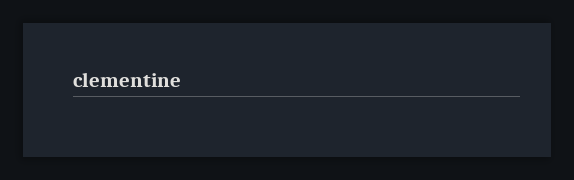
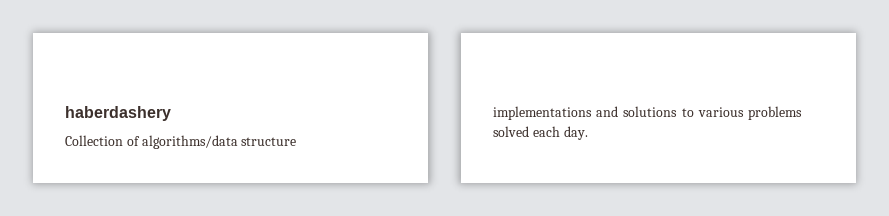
[73,72,181,87] clementine -> [65,106,171,121] [65,135,297,149] [493,106,802,120] [493,126,588,140] haberdashery // Collection of algorithms/data structure implementations and solutions to various problems solved each day.

